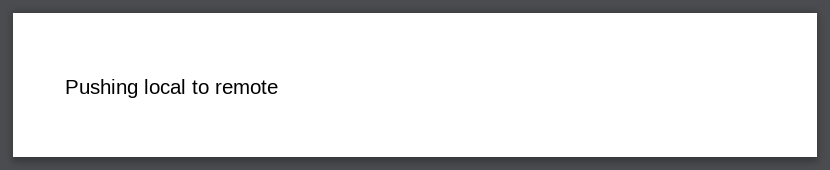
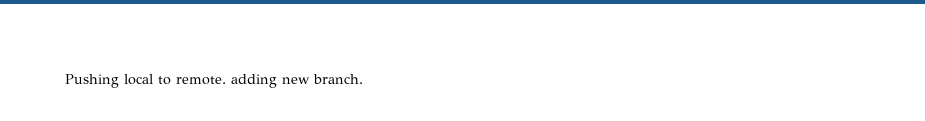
[215,80,278,94] remote -> [176,74,363,88] remote. adding new branch.

